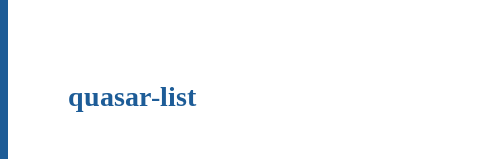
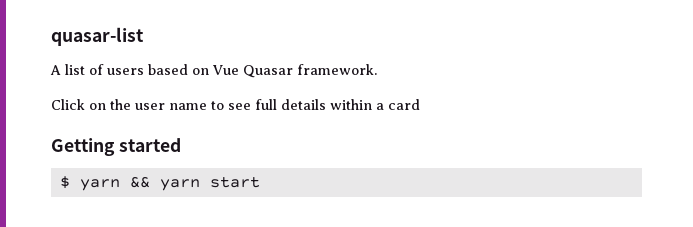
(197, 99) none -> [50,64,377,78] [51,99,420,110] [51,138,181,156] [59,176,260,191] // A list of users based on Vue Quasar framework. // Click on the user name to see full details within a card // Getting started // $ yarn && yarn start

